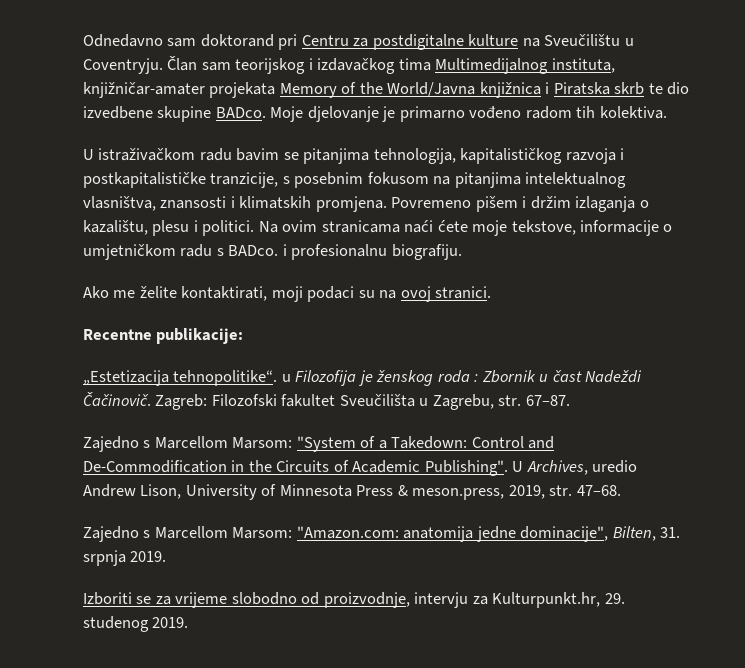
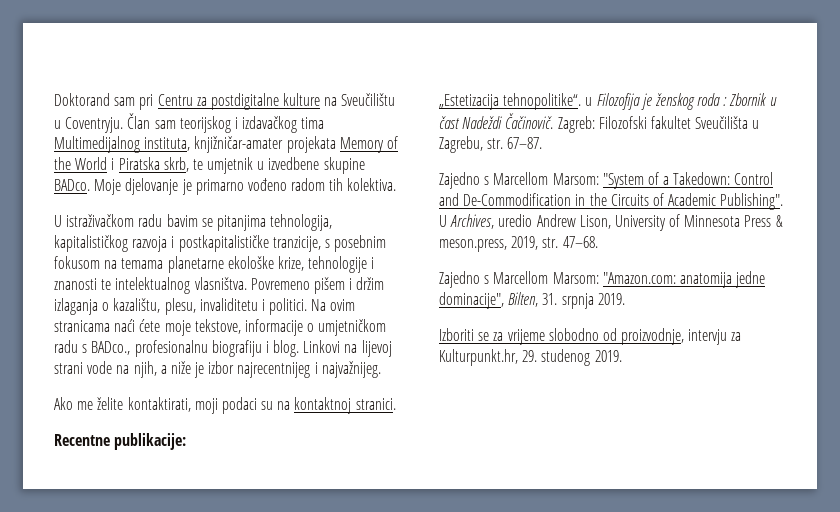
[83,34,274,47] Odnedavno sam doktorand -> [54,93,136,106] Doktorand sam
[387,82,690,98] World/Javna knjižnica i Piratska skrb te dio -> [75,157,265,174] World i Piratska skrb, te umjetnik u
[454,172,627,188] [83,196,387,212] pitanjima intelektualnog vlasništva, znansosti i klimatskih promjena. -> [121,256,375,273] [54,277,247,294] temama planetarne ekološke krize, tehnologije i znanosti te intelektualnog vlasništva.
[152,220,190,236] plesu -> [164,298,258,315] plesu, invaliditetu
[228,244,462,260] BADco. i profesionalnu biografiju. -> [91,340,392,357] [54,361,381,378] BADco., profesionalnu biografiju i blog. Linkovi na lijevoj strani vode na njih, a niže je izbor najrecentnijeg i najvažnijeg.
[400,286,431,302] ovoj -> [294,397,352,414] kontaktnoj

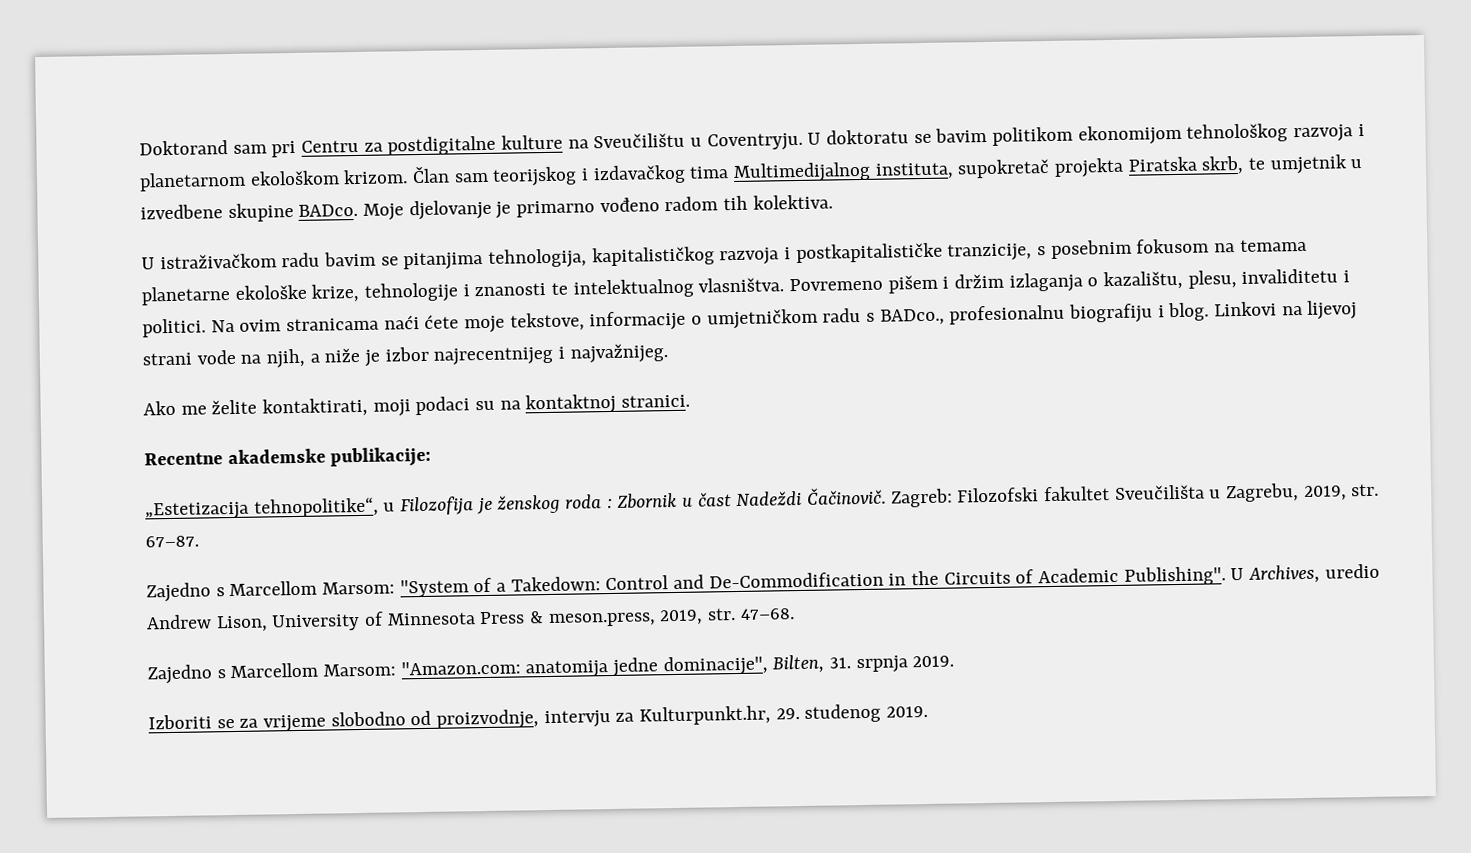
(124, 125) none -> [807,123,1365,146] [139,169,409,192] U doktoratu se bavim politikom ekonomijom tehnološkog razvoja i planetarnom ekološkom krizom.
[194,136,398,153] [54,157,115,170] knjižničar-amater projekata Memory of the World i -> [957,157,1125,179] supokretač projekta
(110, 440) none -> [227,448,326,465] akademske
[503,93,582,110] tehnopolitike“. -> [253,496,379,518] tehnopolitike“,
(483, 144) none -> [1303,485,1347,501] 2019,

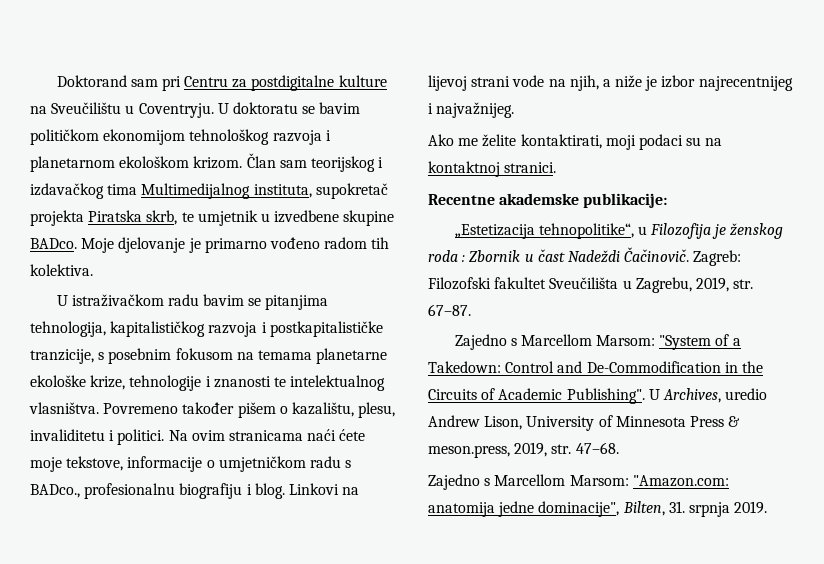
[992,126,1074,146] politikom -> [30,129,99,145] političkom
[887,272,1083,294] pišem i držim izlaganja -> [182,402,276,418] također pišem
[148,703,929,733] // Izboriti se za vrijeme slobodno od proizvodnje, intervju za Kulturpunkt.hr, 29. studenog 2019. -> (768, 507) none

